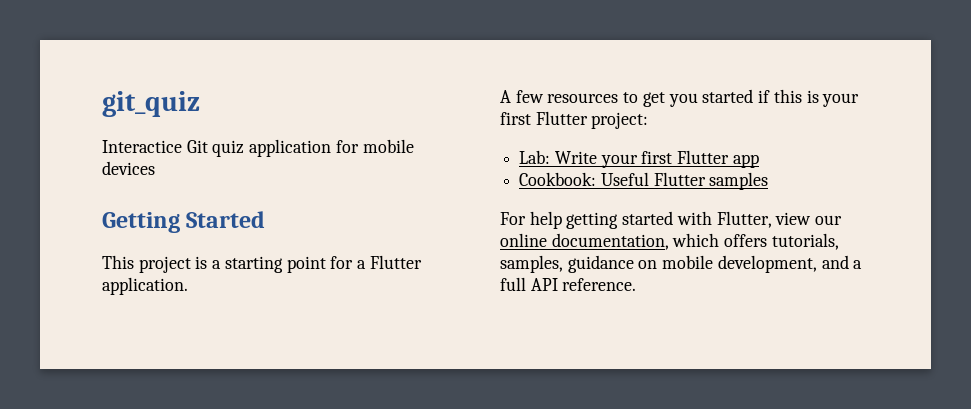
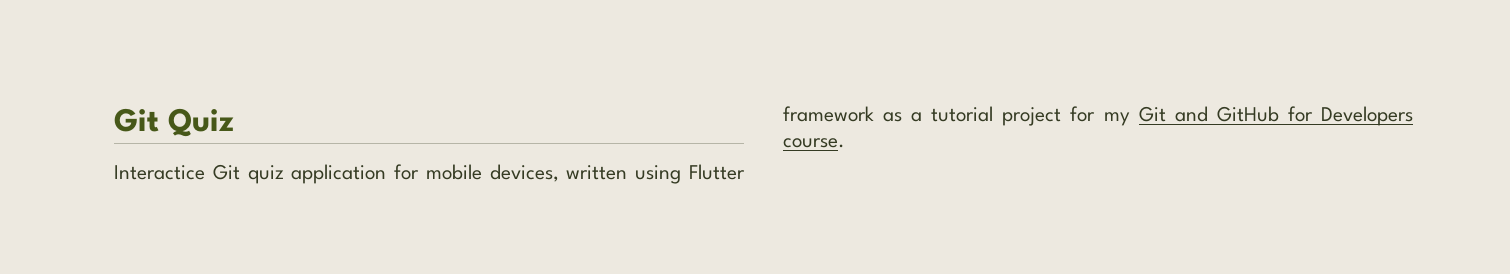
[102,91,200,117] git_quiz -> [114,108,234,137] Git Quiz
[102,161,155,175] [102,211,266,233] [102,255,422,273] [102,277,188,295] [500,89,860,107] [500,111,649,129] [519,150,759,168] [519,172,769,190] [500,211,843,229] [500,233,839,250] [500,255,863,273] [500,277,637,291] devices // Getting Started // This project is a starting point for a Flutter application. // A few resources to get you started if this is your first Flutter project: // Lab: Write your first Flutter app // Cookbook: Useful Flutter samples // For help getting started with Flutter, view our online documentation, which offers tutorials, samples, guidance on mobile development, and a full API reference. -> [489,164,746,184] [783,106,1413,126] [783,138,845,148] devices, written using Flutter framework as a tutorial project for my Git and GitHub for Developers course.

